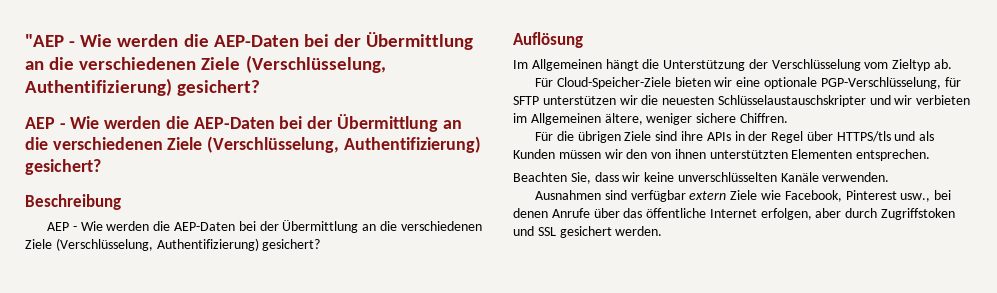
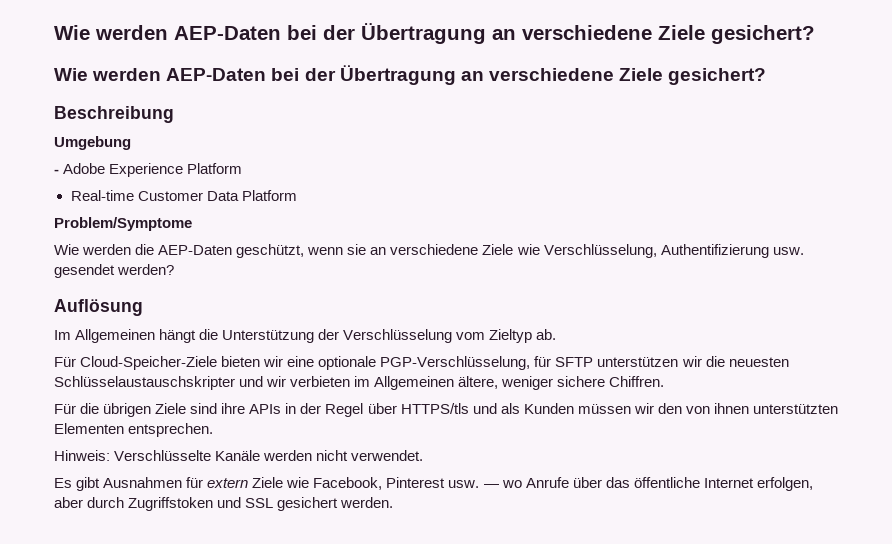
[25,32,474,50] [25,55,386,73] [25,78,261,96] [25,114,462,132] [25,136,481,153] [25,159,101,175] [25,194,121,210] [47,220,482,233] [25,238,321,251] "AEP - Wie werden die AEP-Daten bei der Übermittlung an die verschiedenen Ziele (Verschlüsselung, Authentifizierung) gesichert? // AEP - Wie werden die AEP-Daten bei der Übermittlung an die verschiedenen Ziele (Verschlüsselung, Authentifizierung) gesichert? // Beschreibung // AEP - Wie werden die AEP-Daten bei der Übermittlung an die verschiedenen Ziele (Verschlüsselung, Authentifizierung) gesichert? -> [54,23,815,44] [54,65,767,85] [54,106,174,123] [54,136,131,150] [54,163,243,177] [70,190,297,201] [54,217,192,231] [54,244,804,258] [54,264,175,278] Wie werden AEP-Daten bei der Übertragung an verschiedene Ziele gesichert? // Wie werden AEP-Daten bei der Übertragung an verschiedene Ziele gesichert? // Beschreibung // Umgebung // - Adobe Experience Platform // Real-time Customer Data Platform // Problem/Symptome // Wie werden die AEP-Daten geschützt, wenn sie an verschiedene Ziele wie Verschlüsselung, Authentifizierung usw. gesendet werden?
[513,172,890,184] [535,190,686,202] Beachten Sie, dass wir keine unverschlüsselten Kanäle verwenden. // Ausnahmen sind verfügbar -> [54,450,424,461] [54,477,204,491] Hinweis: Verschlüsselte Kanäle werden nicht verwendet. // Es gibt Ausnahmen für
[900,190,952,202] [513,208,548,218] usw., bei denen -> [448,480,522,488] usw. — wo

